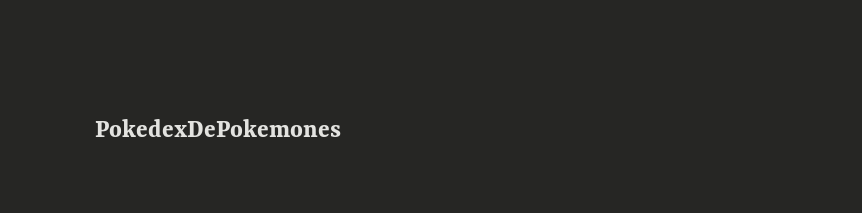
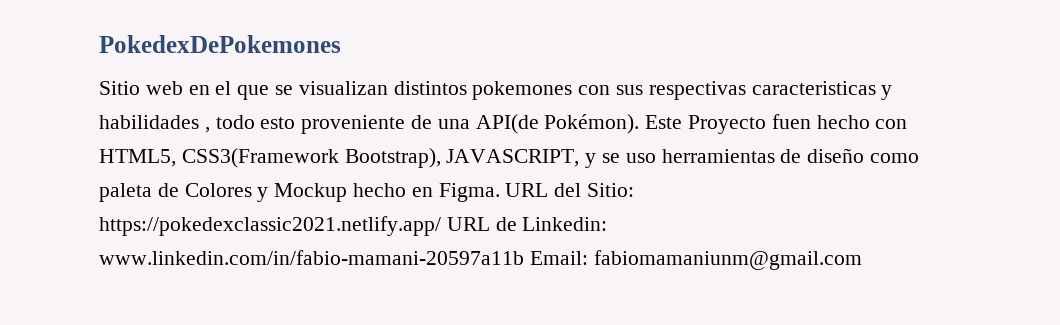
(341, 128) none -> [99,81,893,100] [99,114,908,134] [99,148,920,168] [99,183,635,202] [99,216,608,236] [99,250,862,270] // Sitio web en el que se visualizan distintos pokemones con sus respectivas caracteristicas y habilidades , todo esto proveniente de una API(de Pokémon). Este Proyecto fuen hecho con HTML5, CSS3(Framework Bootstrap), JAVASCRIPT, y se uso herramientas de diseño como paleta de Colores y Mockup hecho en Figma. URL del Sitio: https://pokedexclassic2021.netlify.app/ URL de Linkedin: www.linkedin.com/in/fabio-mamani-20597a11b Email: fabiomamaniunm@gmail.com

